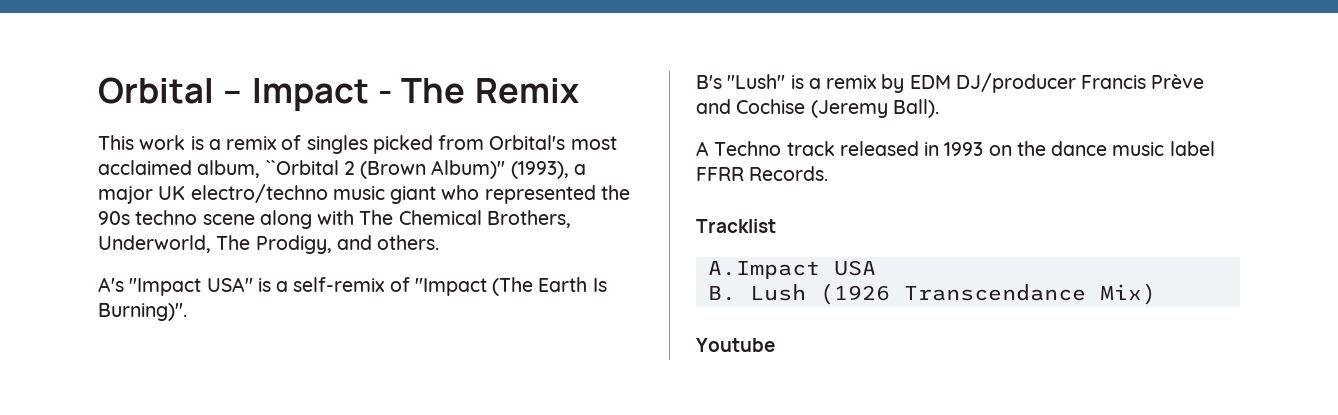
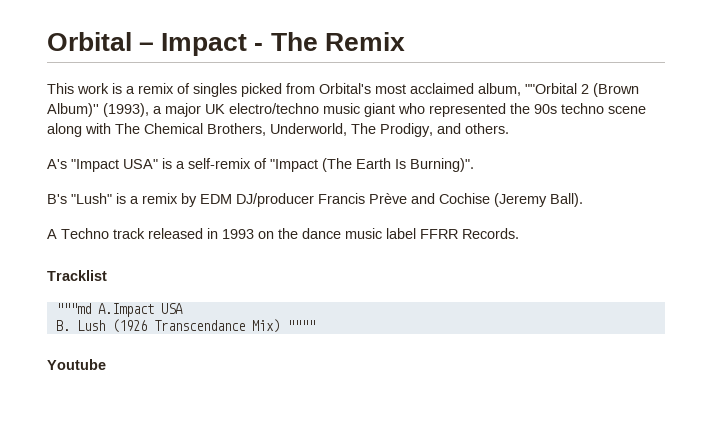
[265,160,339,175] ``Orbital -> [525,83,577,94] ""Orbital
(776, 226) none -> [55,303,91,314] """md
(1156, 294) none -> [286,320,315,331] """"

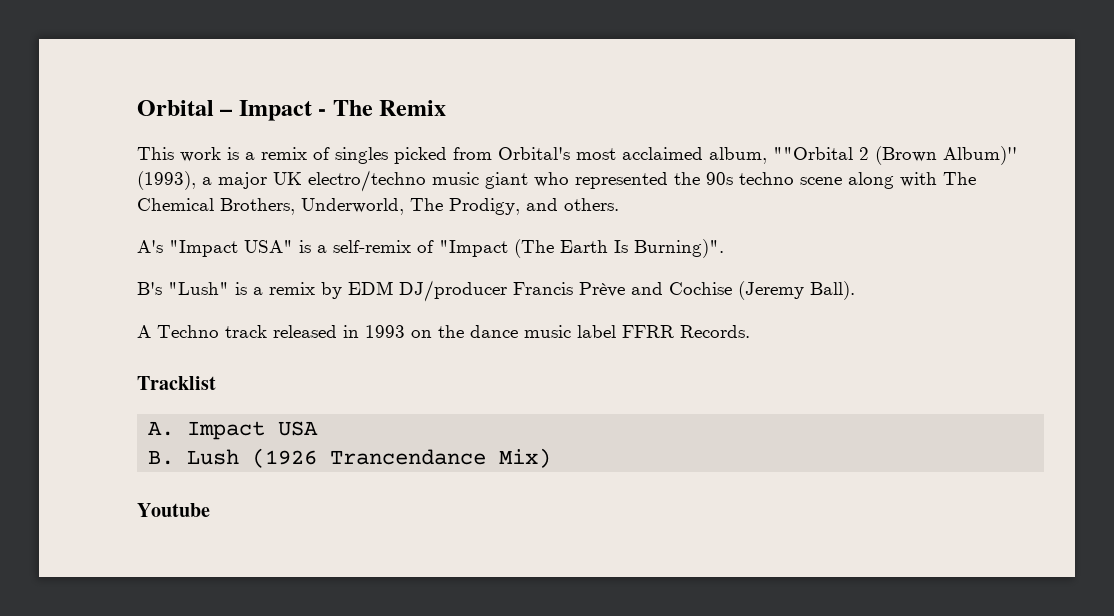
[55,303,154,317] """md A.Impact -> [148,421,266,440] A. Impact
[153,320,245,331] Transcendance -> [330,449,487,465] Trancendance
[286,320,315,331] """" -> (552, 458) none

